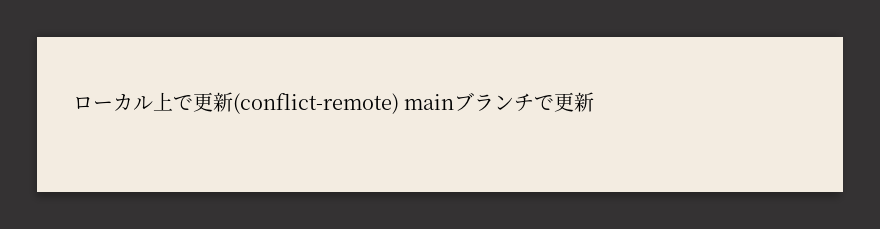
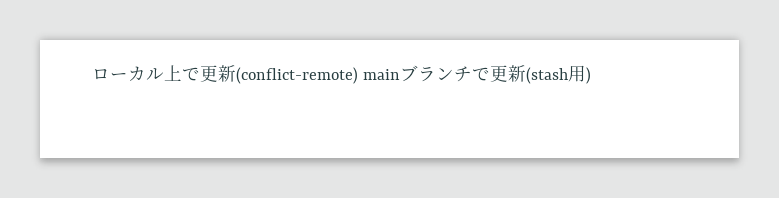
(595, 102) none -> [525,65,591,84] (stash用)

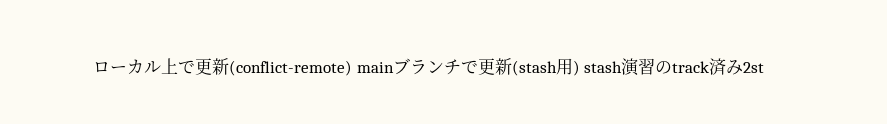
(591, 75) none -> [584,58,765,76] stash演習のtrack済み2st

